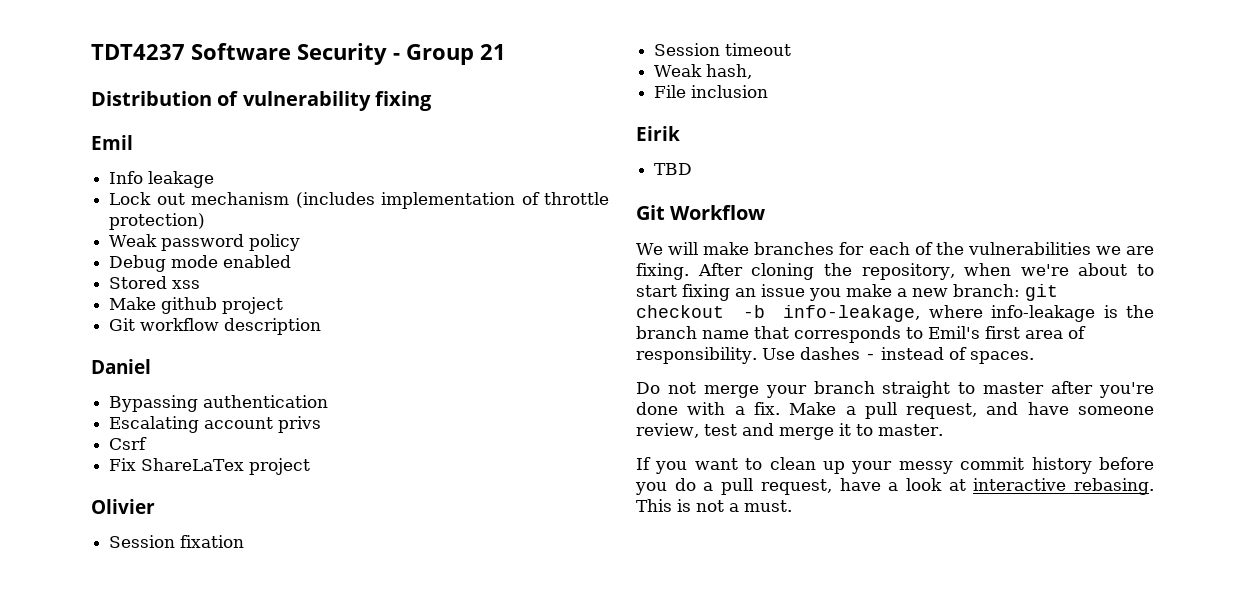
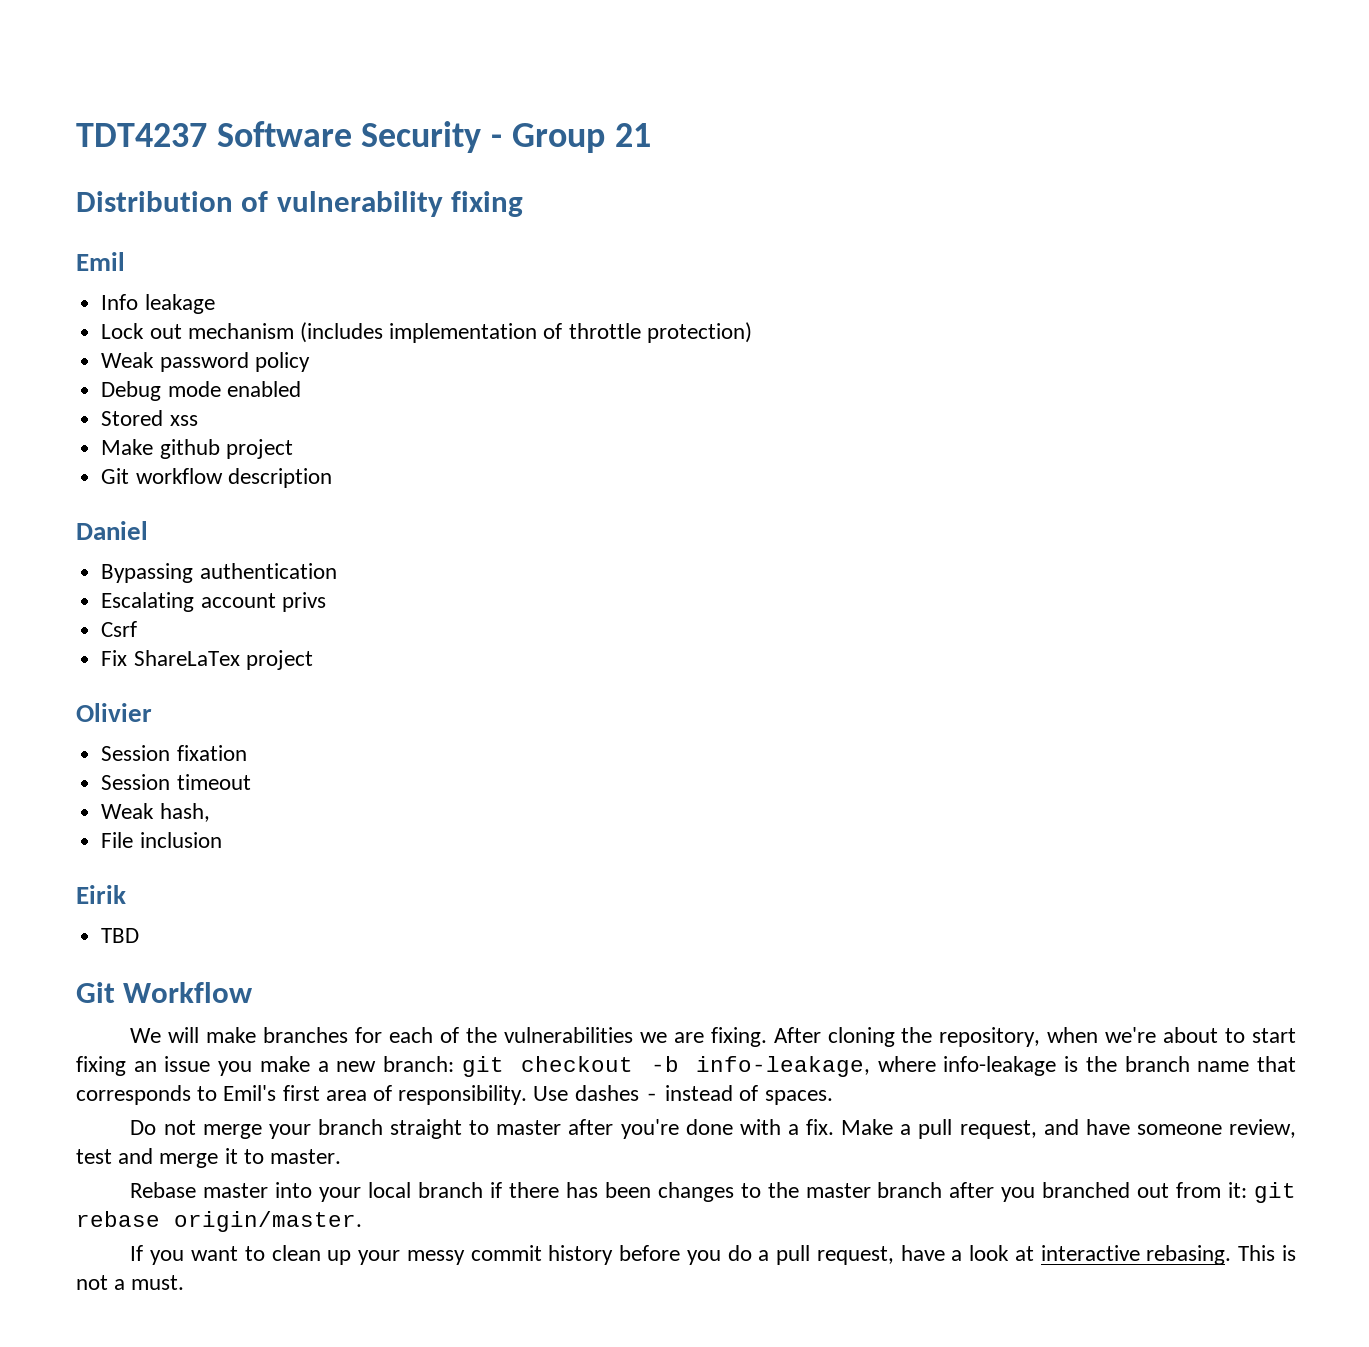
(943, 430) none -> [130,1182,1296,1203] [76,1211,362,1232] // Rebase master into your local branch if there has been changes to the master branch after you branched out from it: git rebase origin/master.

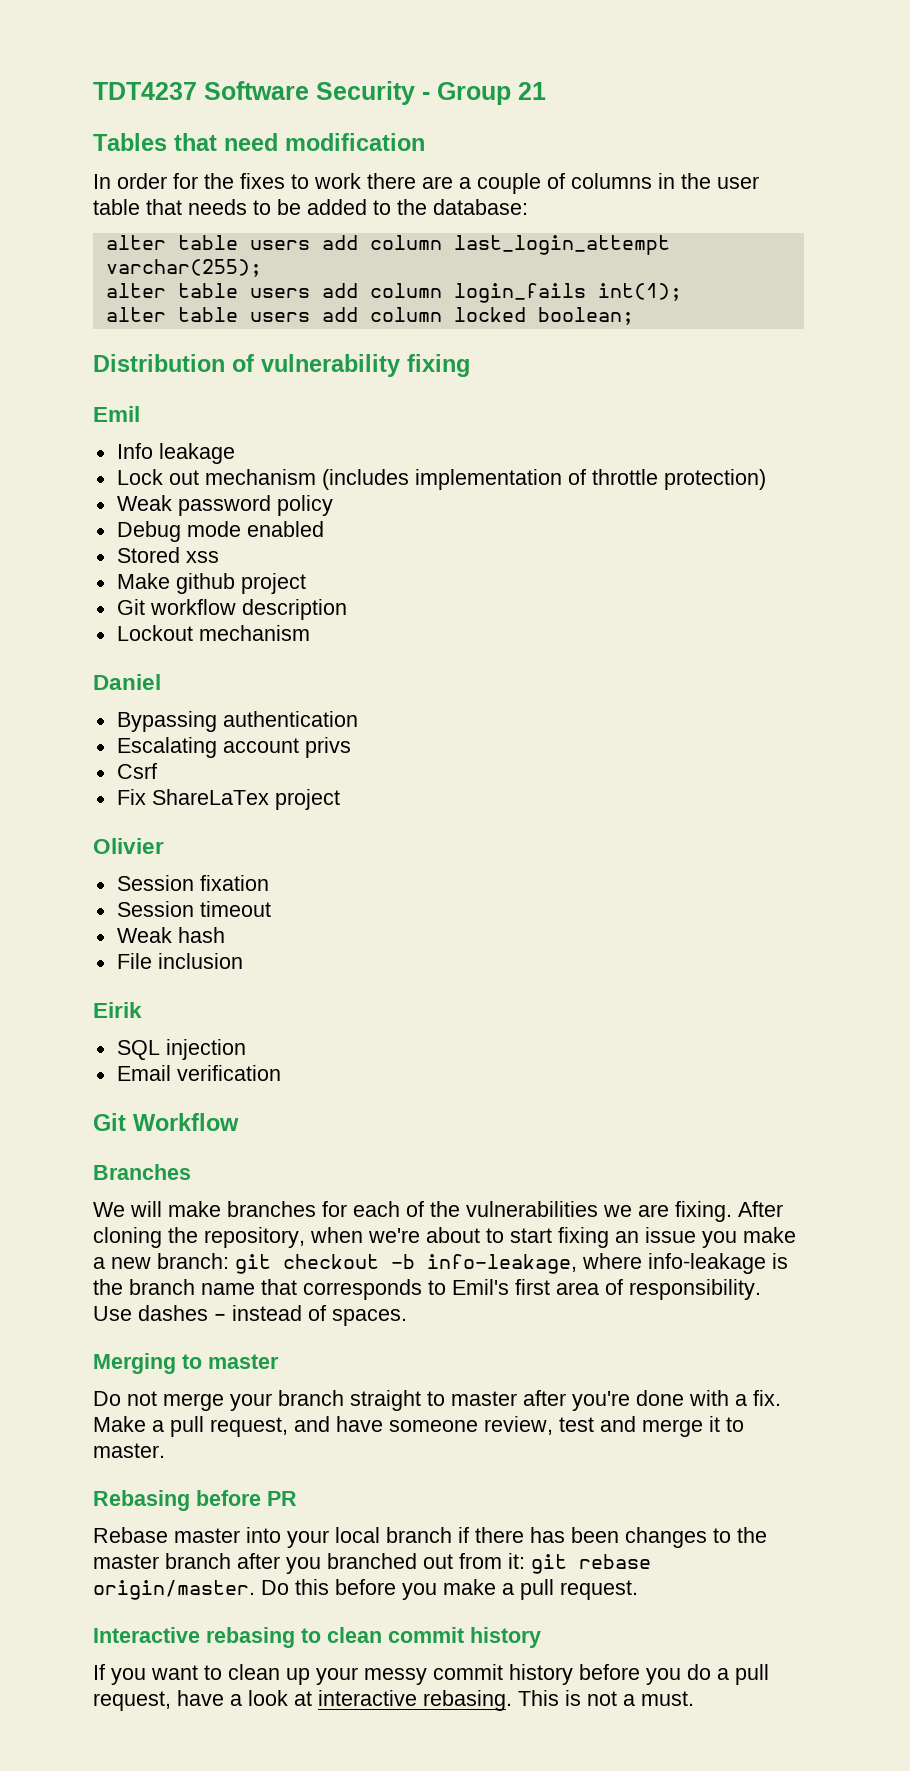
(651, 135) none -> [93,133,425,151] [93,173,759,194] [93,199,528,215] [105,235,670,255] [105,259,262,277] [105,283,682,303] [105,307,634,325] // Tables that need modification // In order for the fixes to work there are a couple of columns in the user table that needs to be added to the database: // alter table users add column last_login_attempt varchar(255); // alter table users add column login_fails int(1); // alter table users add column locked boolean;
(332, 478) none -> [116,625,310,641] // Lockout mechanism
[159,803,210,822] hash, -> [177,927,225,943] hash
[101,928,140,943] TBD -> [116,1039,246,1060] [116,1065,281,1081] SQL injection // Email verification
(253, 992) none -> [93,1164,191,1180] // Branches
(833, 1097) none -> [93,1353,279,1374] // Merging to master
(342, 1156) none -> [93,1490,297,1511] // Rebasing before PR
(362, 1221) none -> [261,1579,638,1600] [93,1627,541,1648] Do this before you make a pull request. // Interactive rebasing to clean commit history

